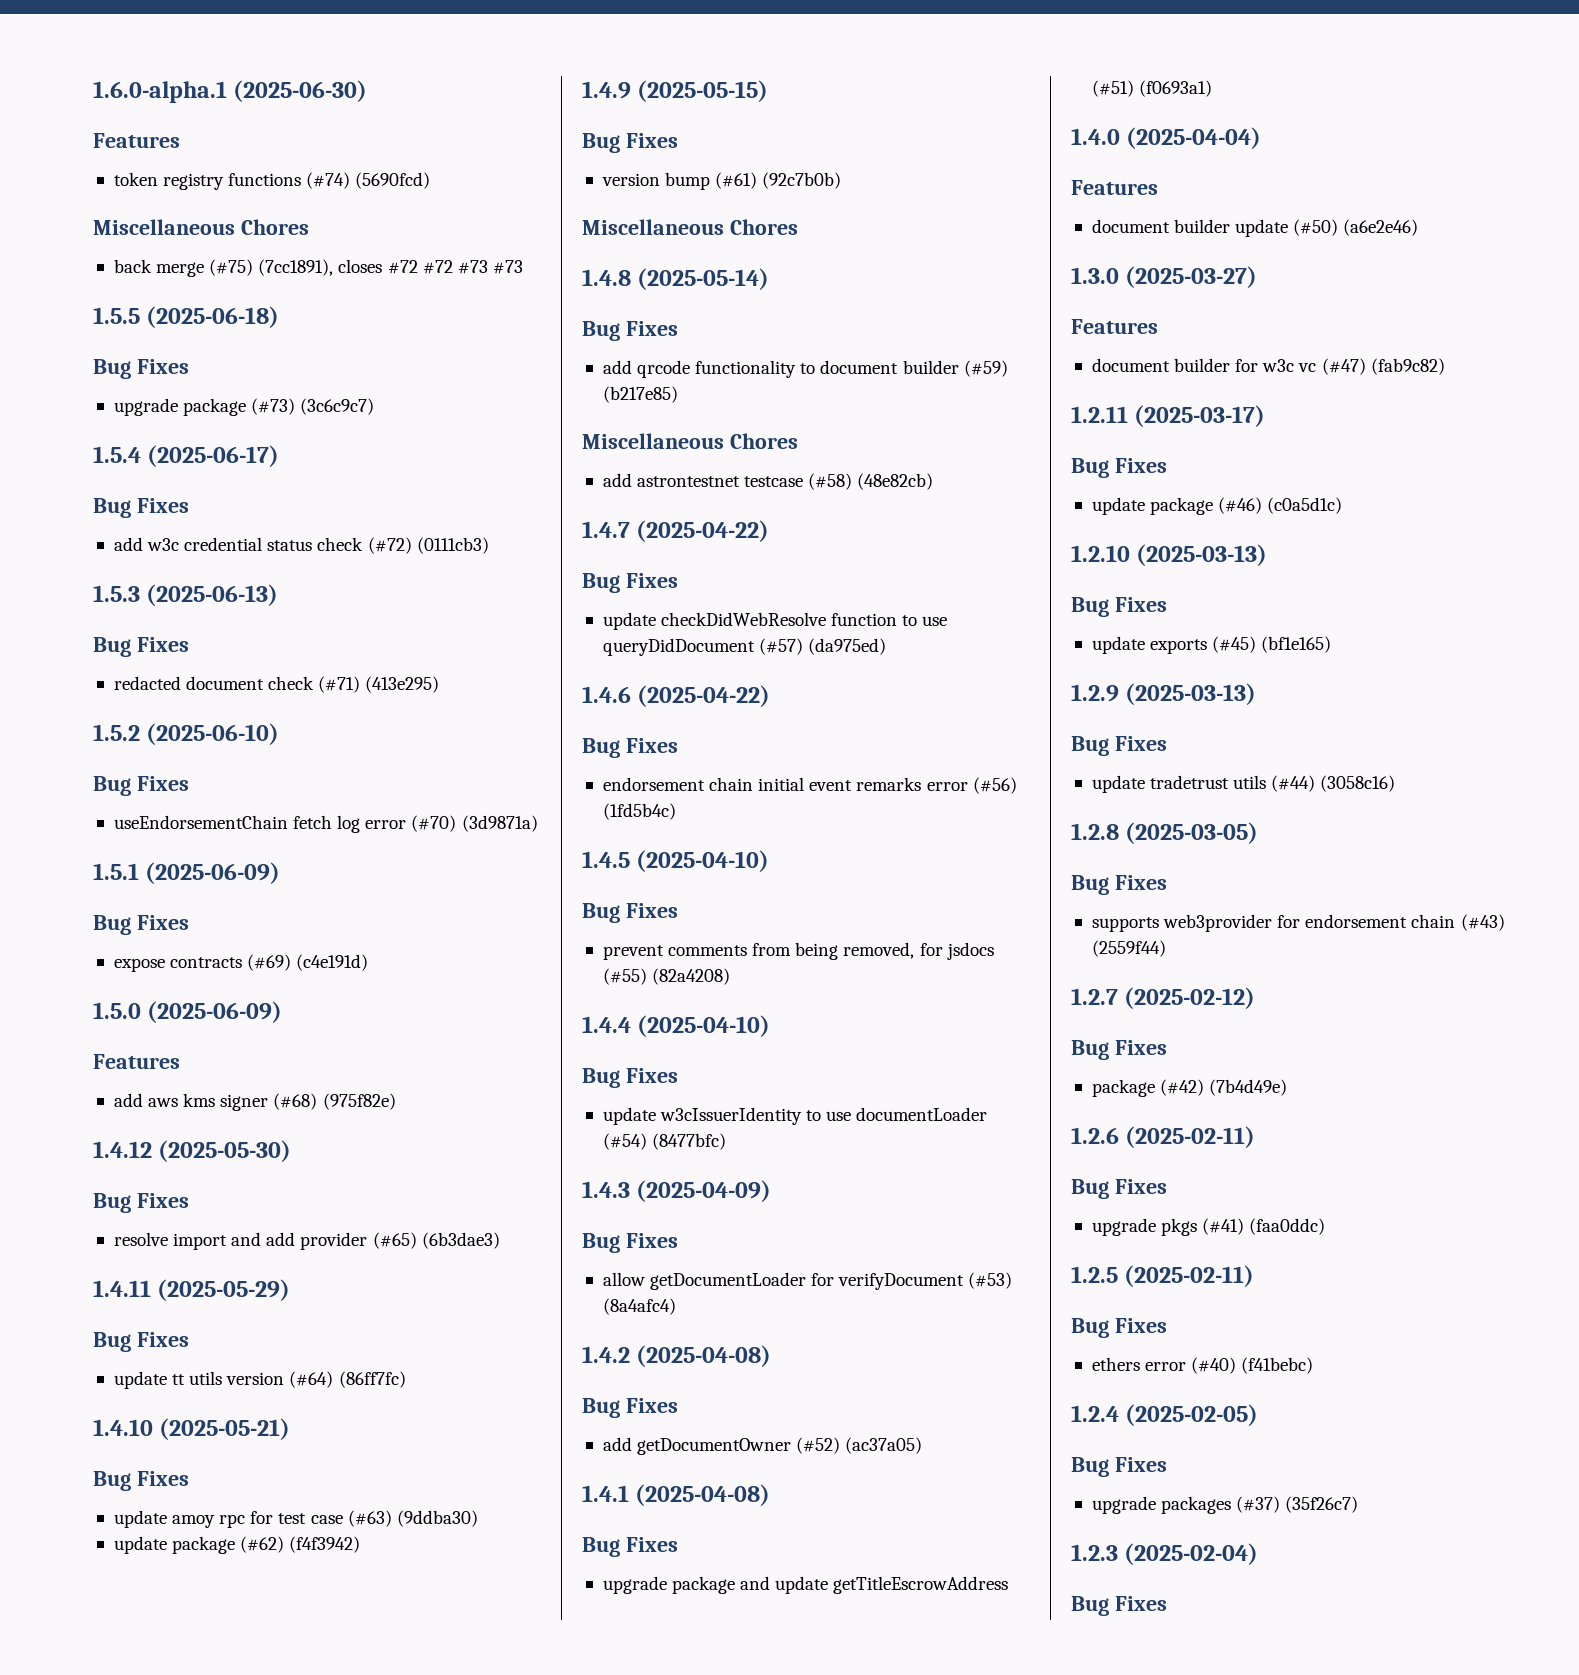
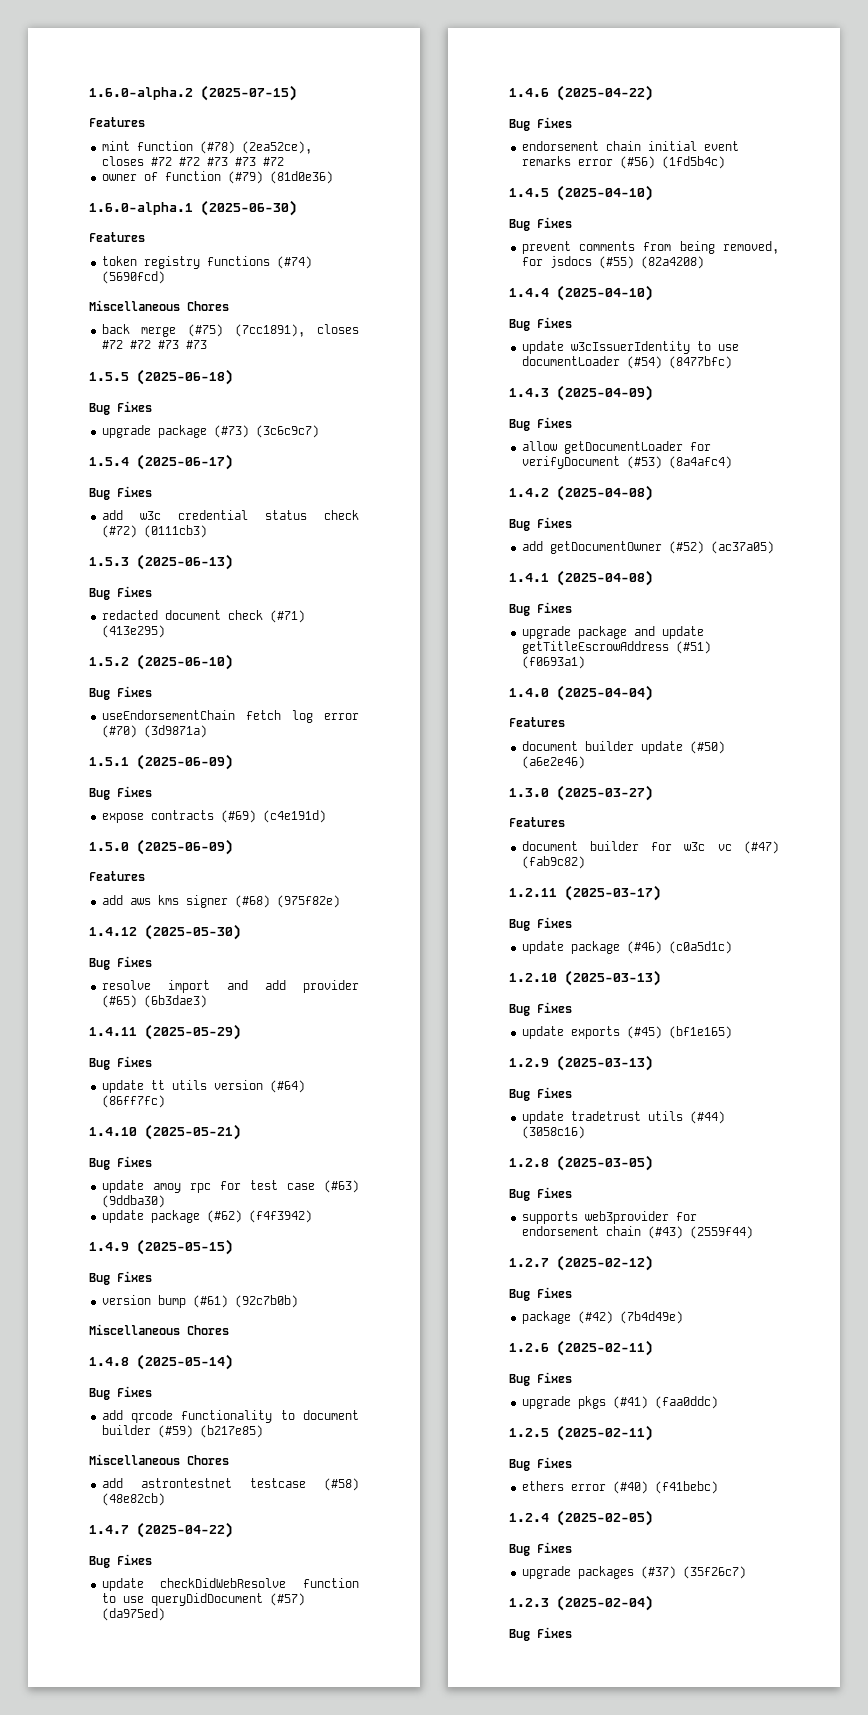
(93, 92) none -> [89,85,297,101] [89,117,145,127] [101,141,312,154] [101,156,284,166] [101,171,333,184] 1.6.0-alpha.2 (2025-07-15) // Features // mint function (#78) (2ea52ce), closes #72 #72 #73 #73 #72 // owner of function (#79) (81d0e36) //

